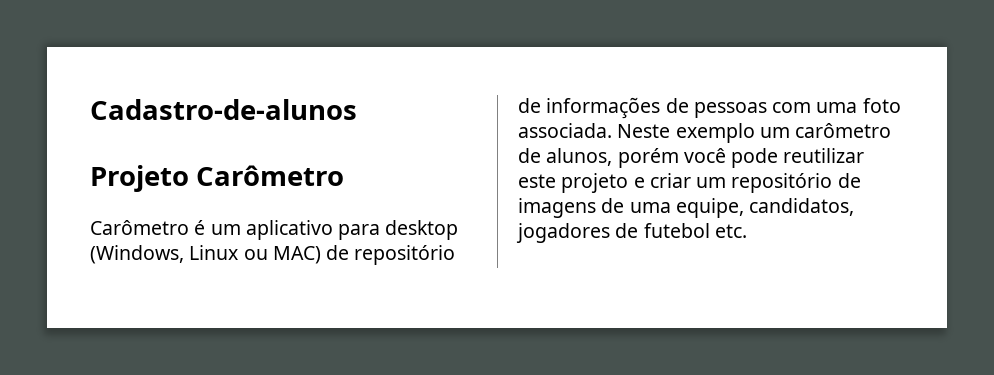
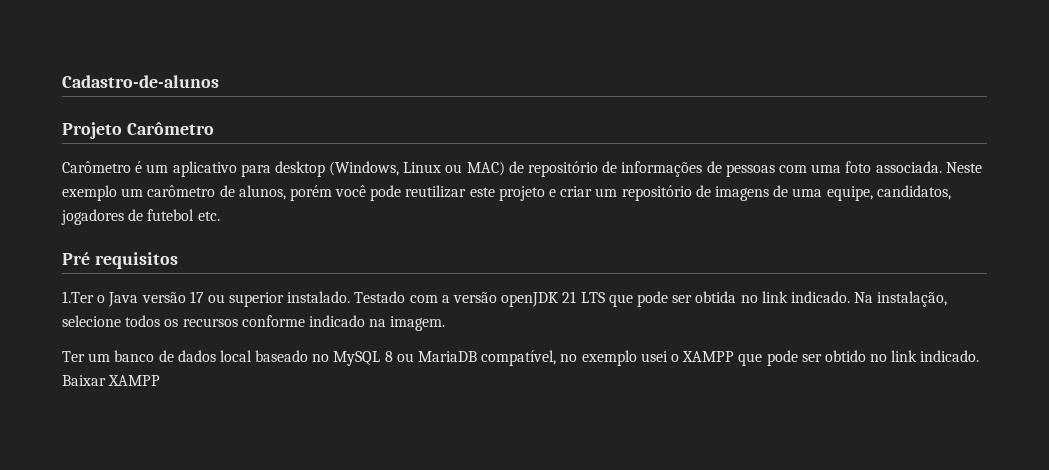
(747, 231) none -> [62,252,178,269] [62,291,948,307] [62,315,446,331] [62,350,980,366] [62,375,161,386] // Pré requisitos // 1.Ter o Java versão 17 ou superior instalado. Testado com a versão openJDK 21 LTS que pode ser obtida no link indicado. Na instalação, selecione todos os recursos conforme indicado na imagem. // Ter um banco de dados local baseado no MySQL 8 ou MariaDB compatível, no exemplo usei o XAMPP que pode ser obtido no link indicado. Baixar XAMPP

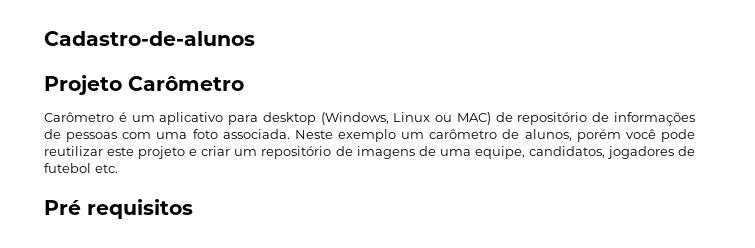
[62,291,948,307] [62,315,446,331] [62,350,980,366] [62,375,161,386] // 1.Ter o Java versão 17 ou superior instalado. Testado com a versão openJDK 21 LTS que pode ser obtida no link indicado. Na instalação, selecione todos os recursos conforme indicado na imagem. // Ter um banco de dados local baseado no MySQL 8 ou MariaDB compatível, no exemplo usei o XAMPP que pode ser obtido no link indicado. Baixar XAMPP -> (193, 209) none

